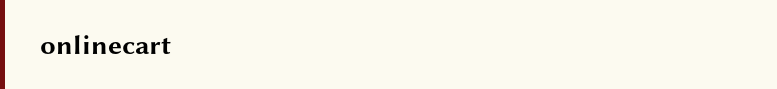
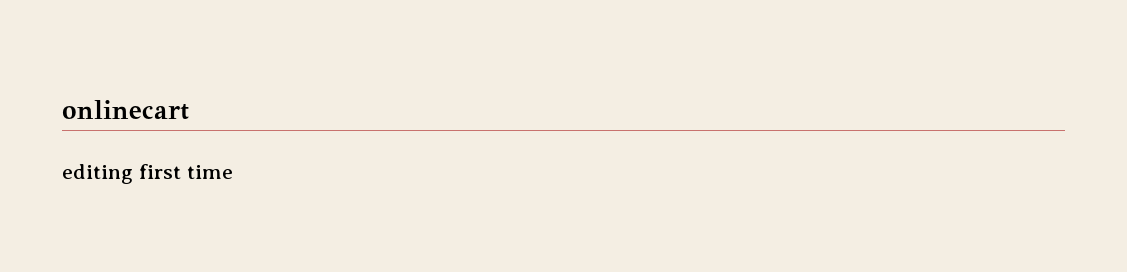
(171, 44) none -> [62,164,233,184] // editing first time

